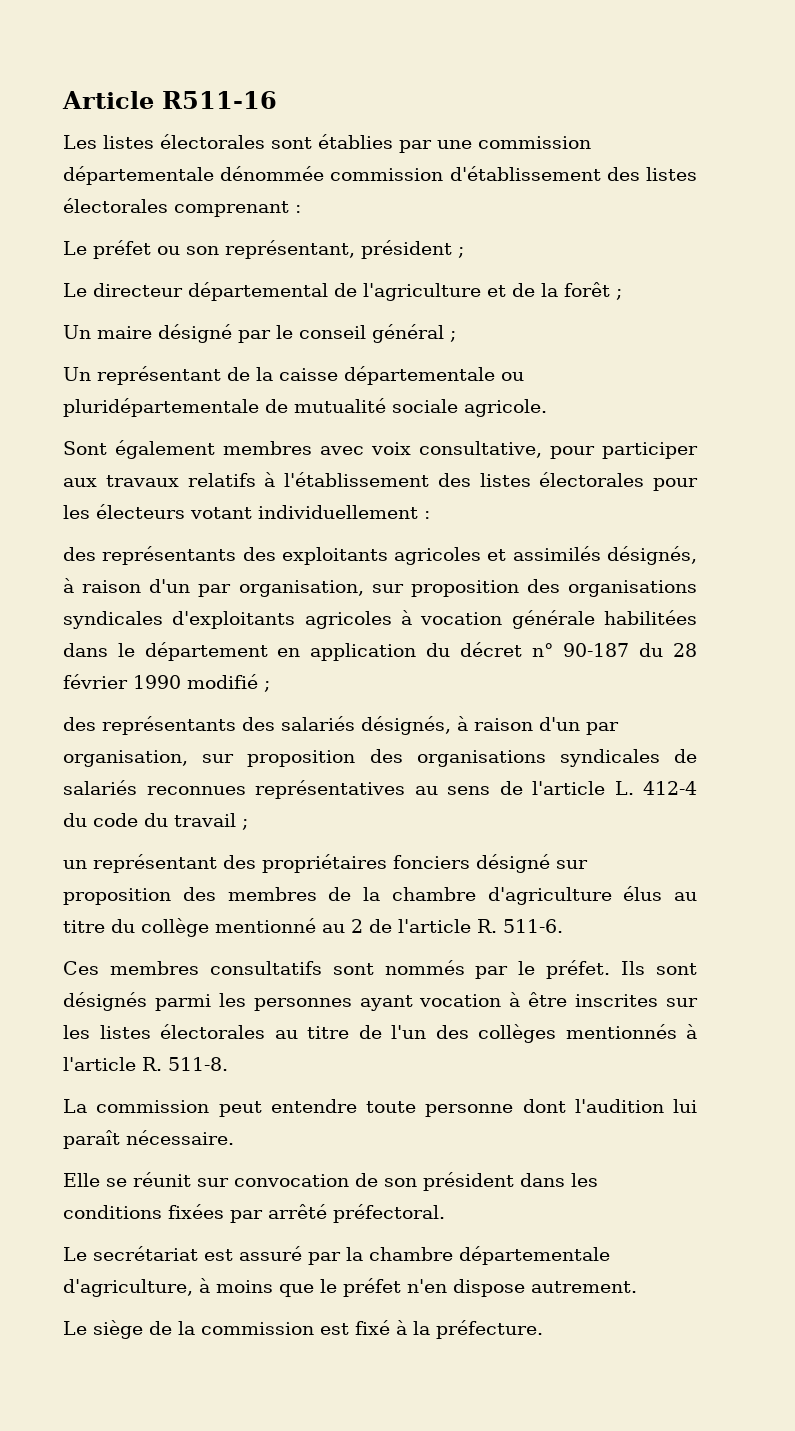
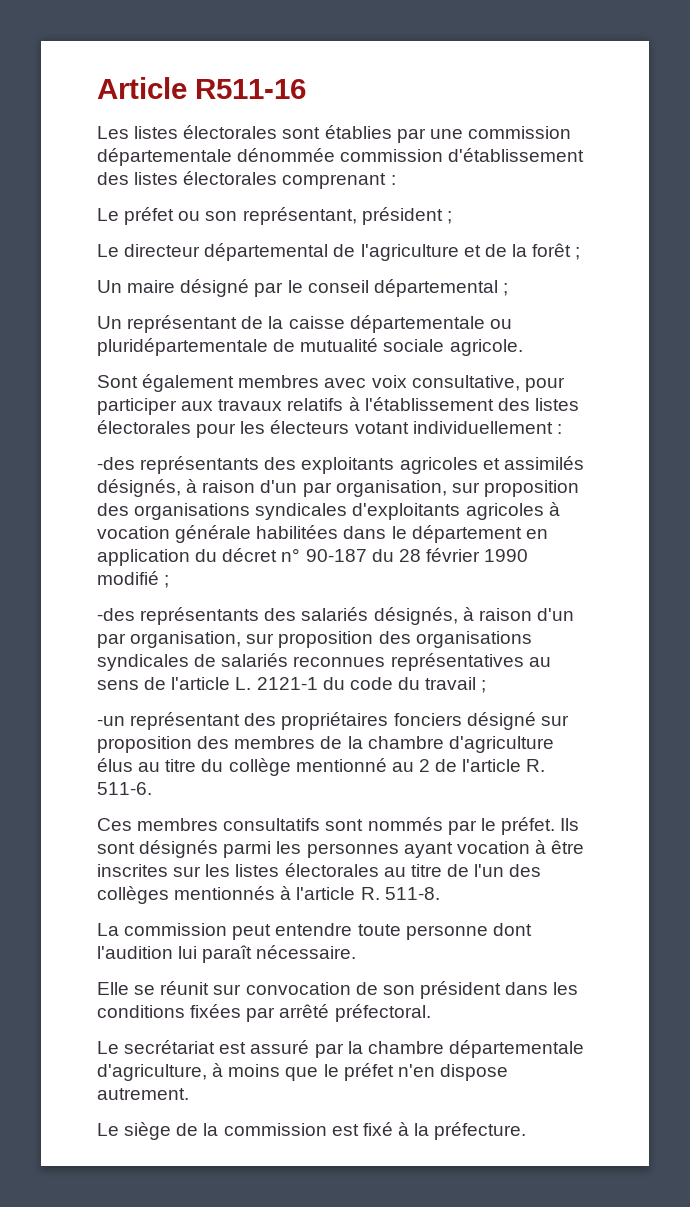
[372,324,444,343] général -> [373,279,498,297] départemental
[63,547,96,561] des -> [97,457,135,470] -des
[63,717,96,731] des -> [97,608,135,621] -des
[643,781,697,795] 412-4 -> [256,677,318,690] 2121-1
[63,860,87,869] un -> [97,716,125,726] -un

